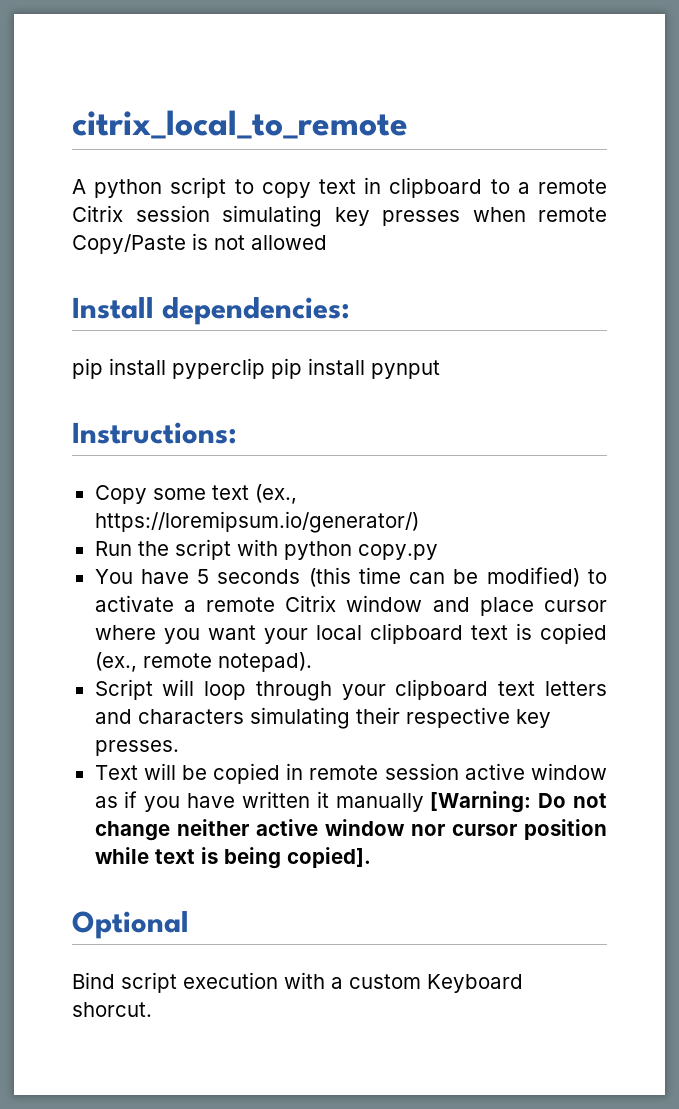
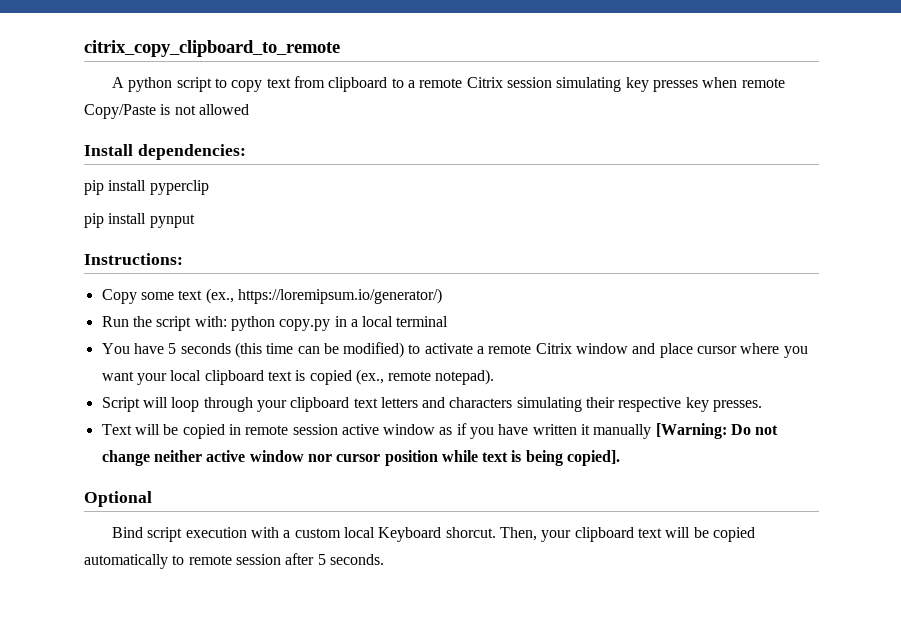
[72,110,408,139] citrix_local_to_remote -> [84,40,340,57] citrix_copy_clipboard_to_remote
[364,177,382,194] in -> [294,76,326,88] from
(265, 368) none -> (209, 187) //
[236,539,278,556] with -> [194,316,227,327] with:
(438, 552) none -> [334,316,449,327] in a local terminal
(421, 981) none -> [344,527,376,538] local
(152, 1009) none -> [500,527,755,542] [84,553,384,569] Then, your clipboard text will be copied automatically to remote session after 5 seconds.

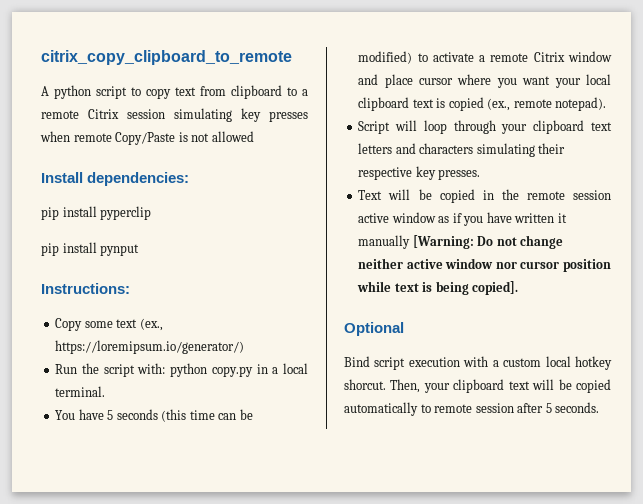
[396,316,449,327] terminal -> [55,386,106,397] terminal.
(241, 429) none -> [501,189,519,200] the
[378,527,442,542] Keyboard -> [575,356,612,370] hotkey

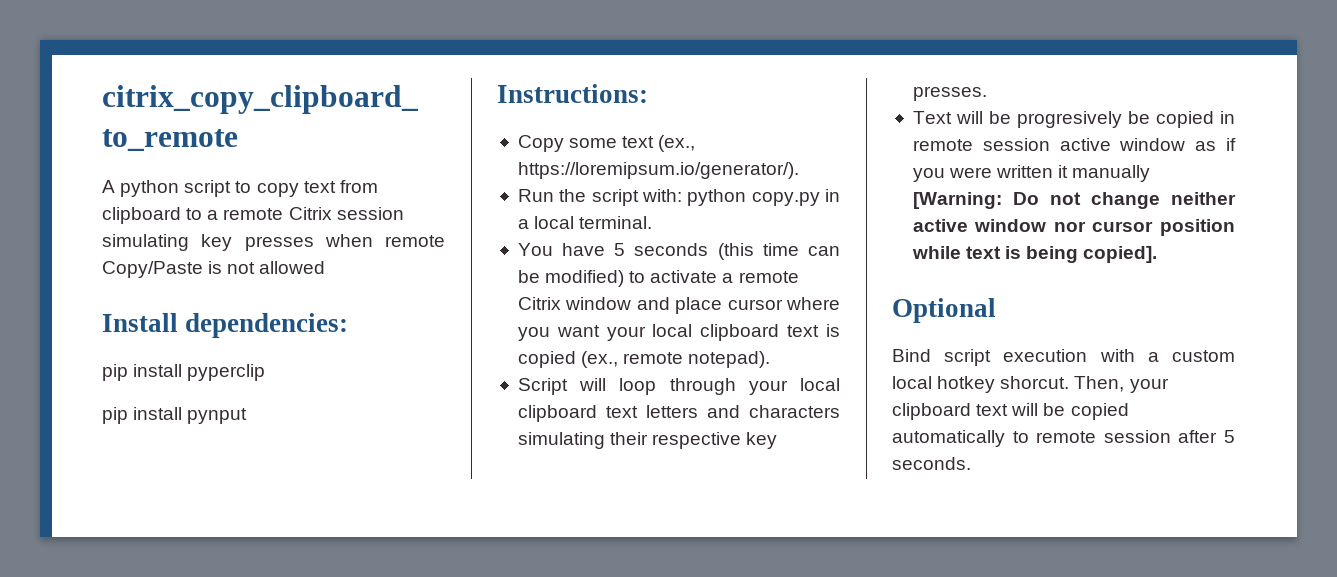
[55,340,245,354] https://loremipsum.io/generator/) -> [517,162,799,179] https://loremipsum.io/generator/).
(528, 129) none -> [800,378,840,391] local
(432, 194) none -> [1016,111,1150,128] progresively be
[501,189,519,200] the -> (1235, 117) none
[486,212,512,223] have -> [949,167,993,178] were

